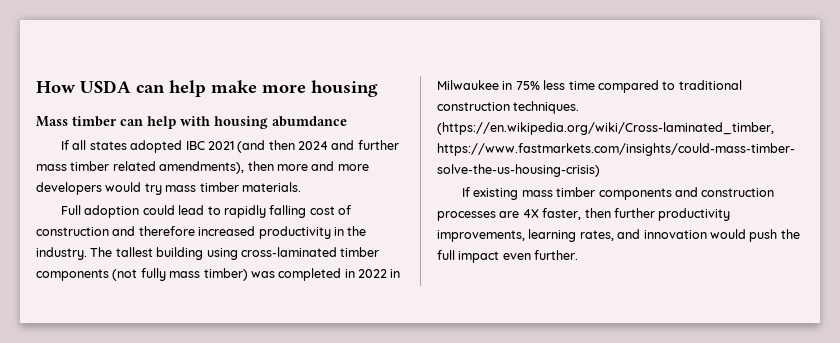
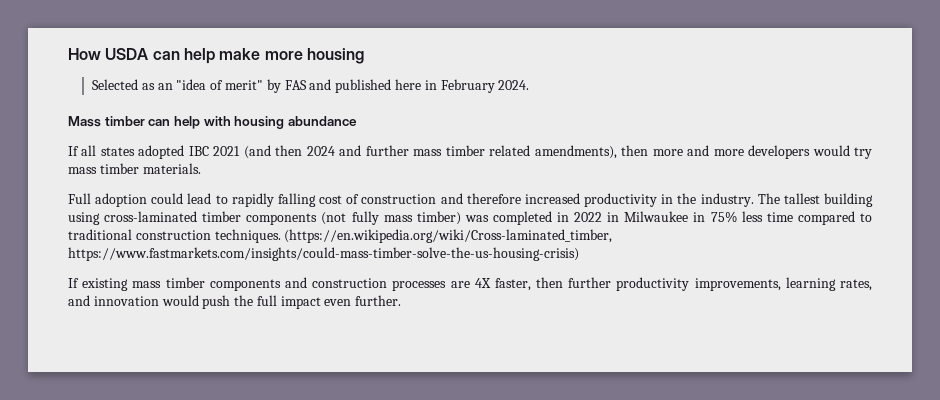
(378, 88) none -> [92,79,530,93] // Selected as an "idea of merit" by FAS and published here in February 2024.
[272,116,347,127] abumdance -> [287,116,357,126] abundance

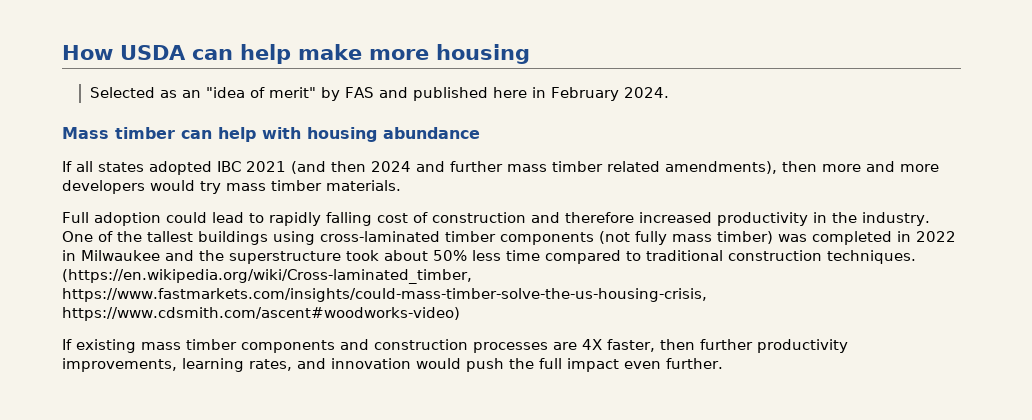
[757,193,873,207] The tallest building -> [62,231,268,245] One of the tallest buildings
[693,211,737,223] in 75% -> [165,250,467,264] and the superstructure took about 50%
[68,247,579,261] https://www.fastmarkets.com/insights/could-mass-timber-solve-the-us-housing-crisis) -> [62,288,707,302] [62,307,460,321] https://www.fastmarkets.com/insights/could-mass-timber-solve-the-us-housing-crisis, https://www.cdsmith.com/ascent#woodworks-video)

